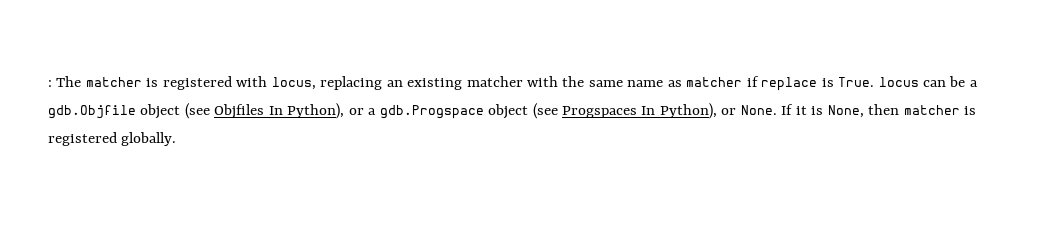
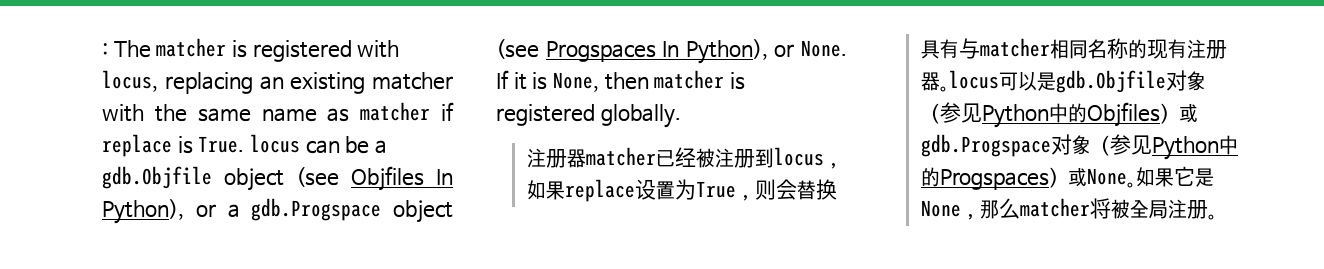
(177, 139) none -> [526,147,843,169] [526,179,837,202] [920,38,1227,59] [920,70,1206,93] [920,102,1198,128] [920,134,1238,160] [920,166,1215,190] [920,198,1217,220] // 注册器matcher已经被注册到locus，如果replace设置为True，则会替换具有与matcher相同名称的现有注册器。locus可以是gdb.Objfile对象（参见Python中的Objfiles）或gdb.Progspace对象（参见Python中的Progspaces）或None。如果它是None，那么matcher将被全局注册。

